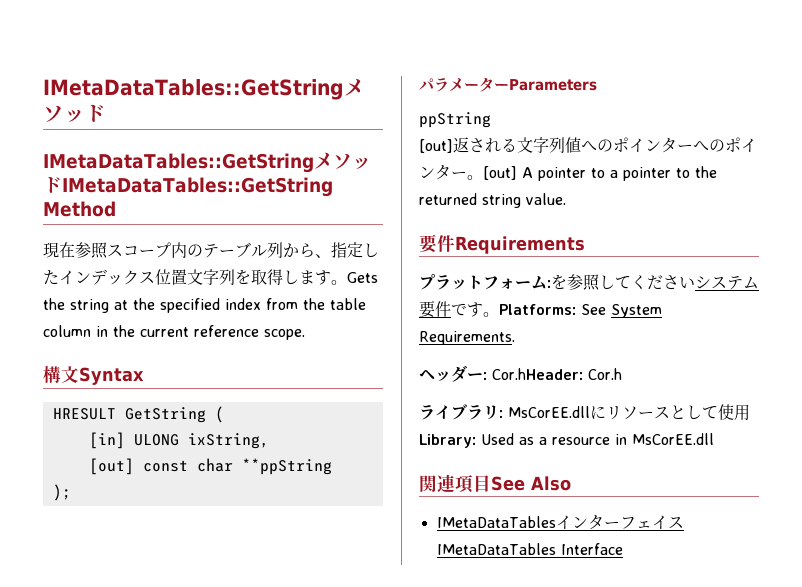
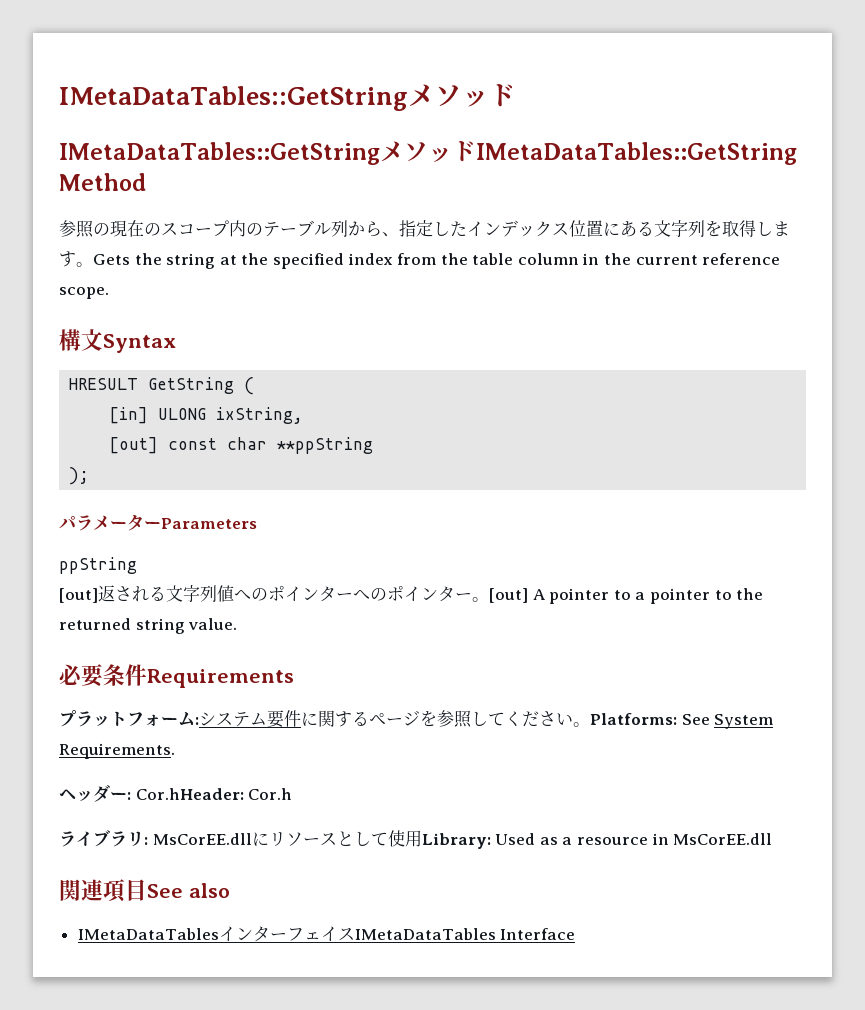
[43,242,108,259] 現在参照 -> [59,220,161,238] 参照の現在の
(187, 277) none -> [603,221,654,237] にある
[419,234,437,253] 要 -> [59,664,125,687] 必要条
(551, 284) none -> [199,710,420,728] システム要件に関するページ
[695,276,759,290] [419,301,483,318] システム要件です -> (573, 719) none
[531,476,571,491] Also -> [188,883,230,898] also

